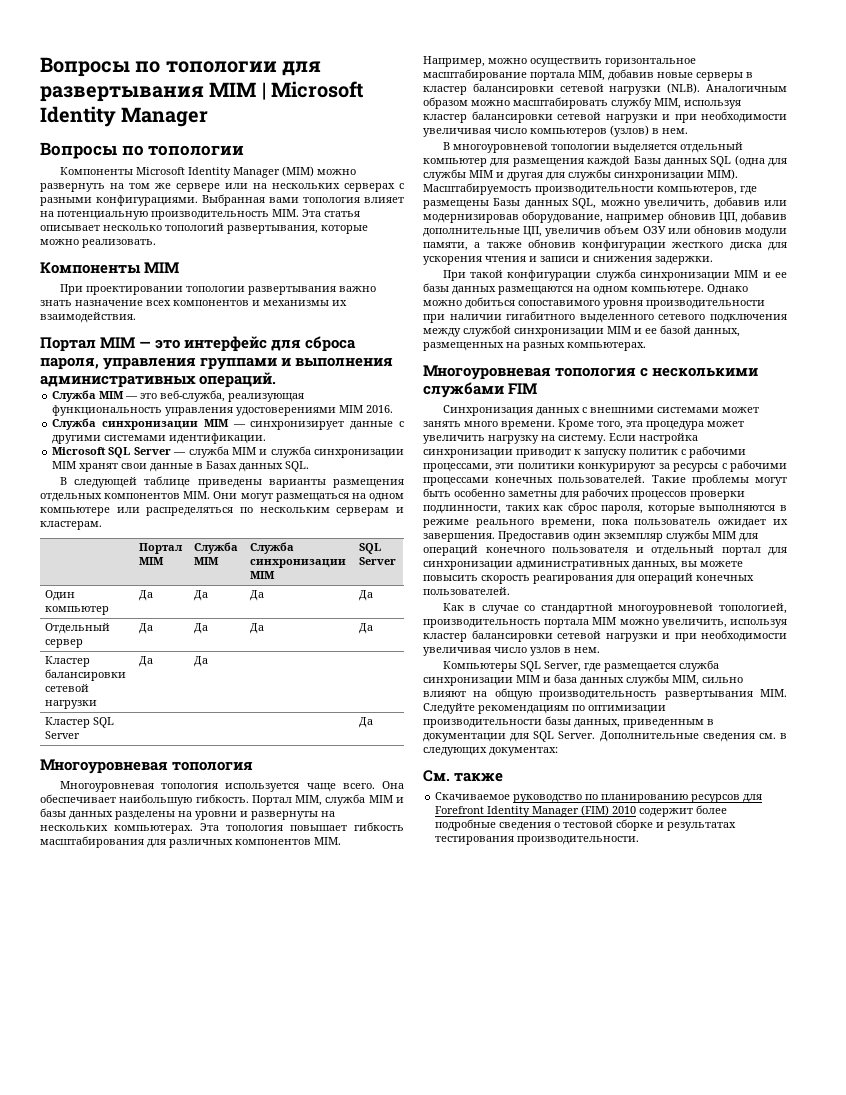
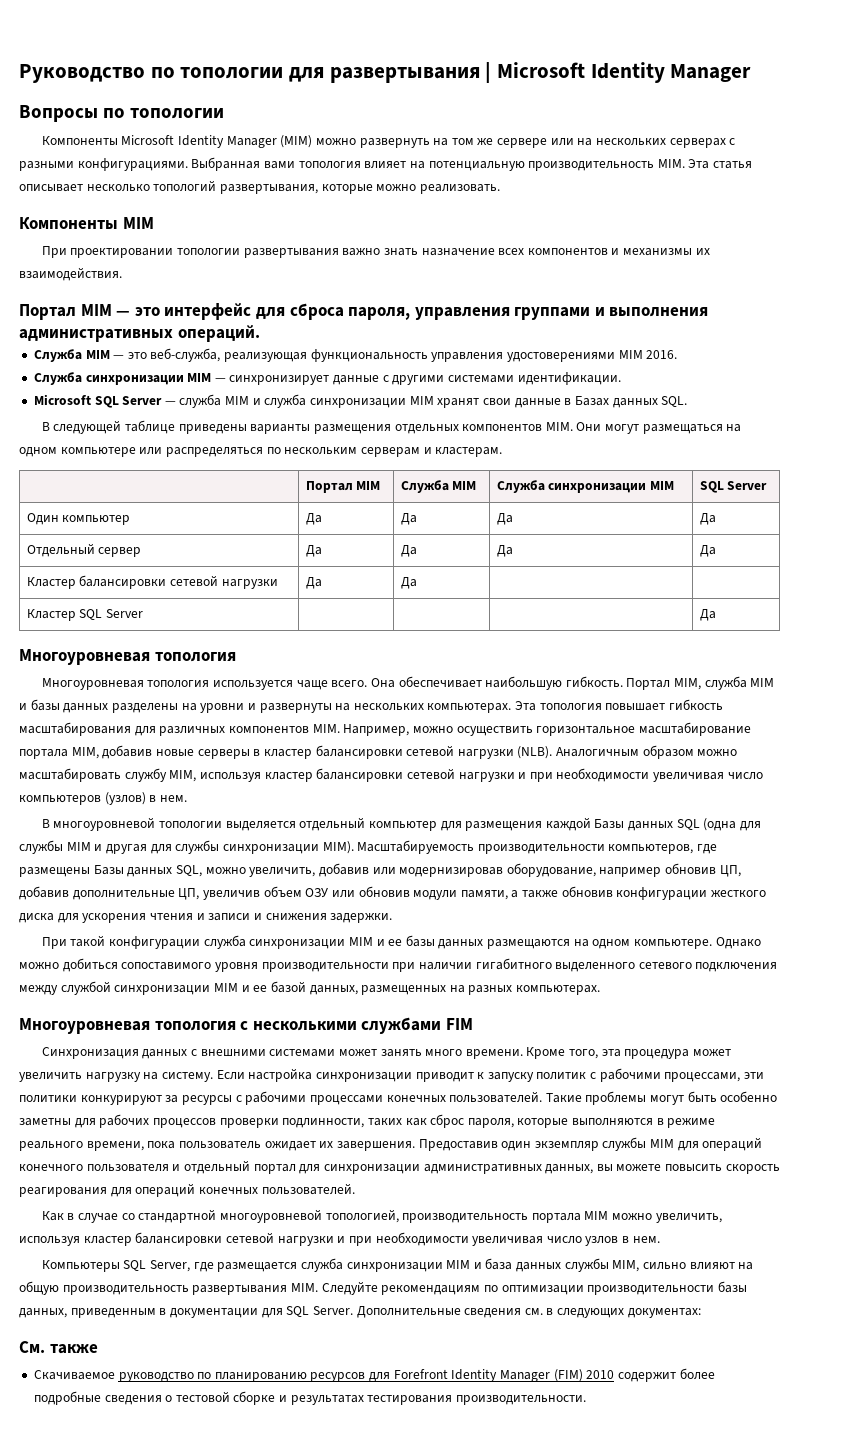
[40,57,130,77] Вопросы -> [19,64,145,83] Руководство
[209,82,257,97] MIM -> (480, 75) none

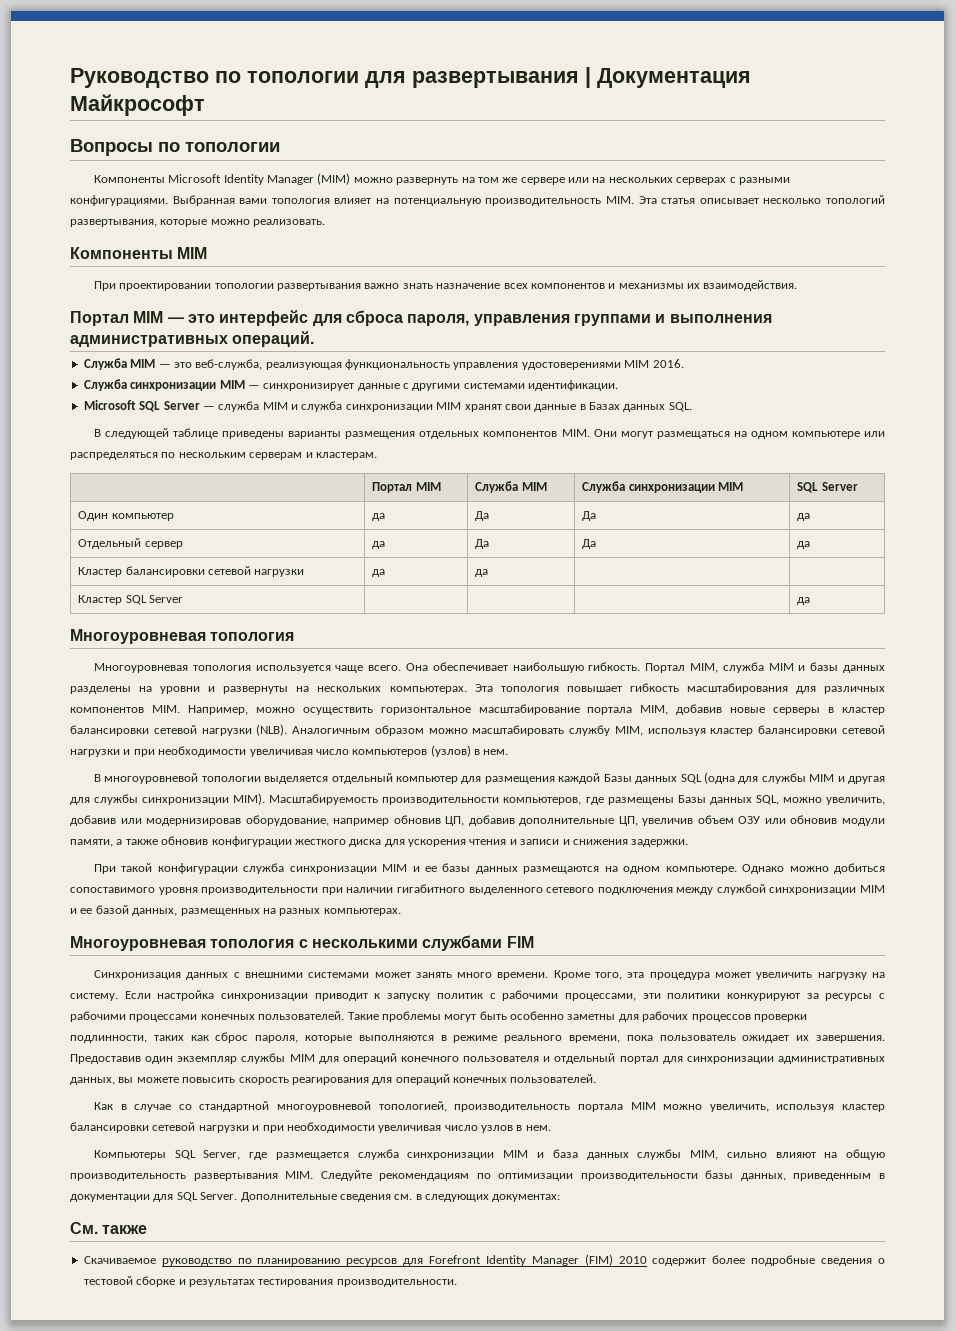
[497,62,752,83] Microsoft Identity Manager -> [597,68,751,88] [70,94,205,116] Документация Майкрософт
[305,513,322,525] [400,513,417,525] [496,513,513,525] [699,513,716,525] Да | Да | Да | Да -> [372,513,386,521] [475,511,490,521] [582,511,597,521] [797,513,811,521] да | Да | Да | да
[305,545,322,557] [400,545,417,557] [496,545,513,557] [699,545,716,557] | Да | Да | Да | Да -> [372,541,386,549] [475,539,490,549] [582,539,597,549] [797,541,811,549] | да | Да | Да | да
[305,577,322,589] [400,577,417,589] Да | Да -> [372,569,386,577] [475,569,489,577] да | да
[699,609,716,621] Да -> [797,597,811,605] да

